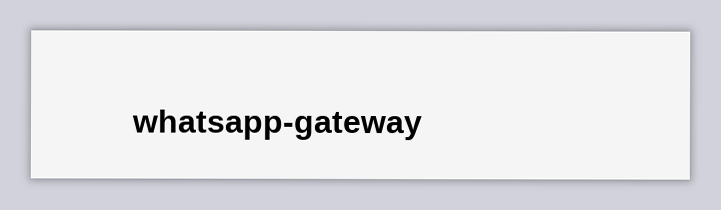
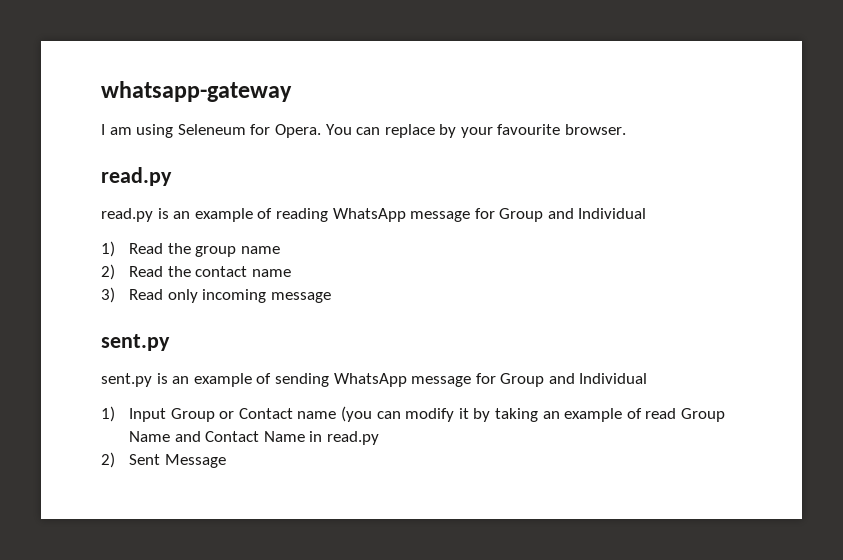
(422, 125) none -> [101,124,627,138] [101,167,172,186] [101,208,647,222] [101,241,280,257] [101,264,291,280] [101,287,331,303] [101,334,170,351] [101,373,648,387] [101,406,725,422] [129,431,380,445] [101,452,226,468] // I am using Seleneum for Opera. You can replace by your favourite browser. // read.py // read.py is an example of reading WhatsApp message for Group and Individual // 1) Read the group name // 2) Read the contact name // 3) Read only incoming message // sent.py // sent.py is an example of sending WhatsApp message for Group and Individual // 1) Input Group or Contact name (you can modify it by taking an example of read Group Name and Contact Name in read.py // 2) Sent Message

